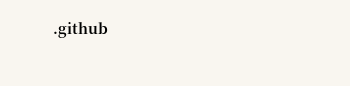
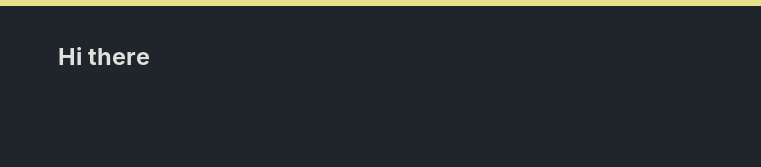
[53,22,108,38] .github -> [58,47,151,65] Hi there

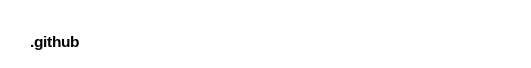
[58,47,151,65] Hi there -> [30,36,79,50] .github

